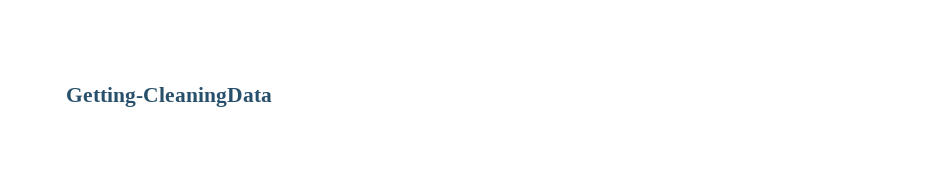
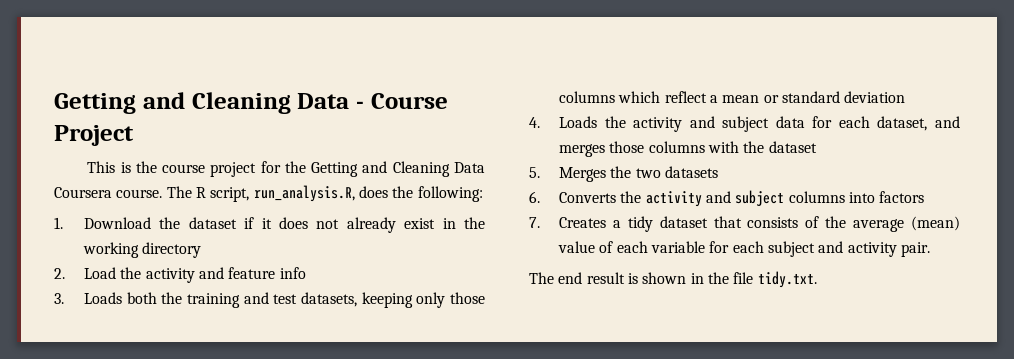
[66,87,272,107] Getting-CleaningData -> [54,92,448,114] [54,125,134,146] [87,161,485,177] [54,185,483,202] [54,217,485,233] [82,242,202,258] [54,267,306,283] [54,292,485,308] [558,91,906,103] [529,116,960,132] [558,141,817,157] [529,166,718,182] [529,190,925,207] [529,216,960,232] [557,241,930,257] [529,271,817,288] Getting and Cleaning Data - Course Project // This is the course project for the Getting and Cleaning Data Coursera course. The R script, run_analysis.R, does the following: // 1. Download the dataset if it does not already exist in the working directory // 2. Load the activity and feature info // 3. Loads both the training and test datasets, keeping only those columns which reflect a mean or standard deviation // 4. Loads the activity and subject data for each dataset, and merges those columns with the dataset // 5. Merges the two datasets // 6. Converts the activity and subject columns into factors // 7. Creates a tidy dataset that consists of the average (mean) value of each variable for each subject and activity pair. // The end result is shown in the file tidy.txt.

